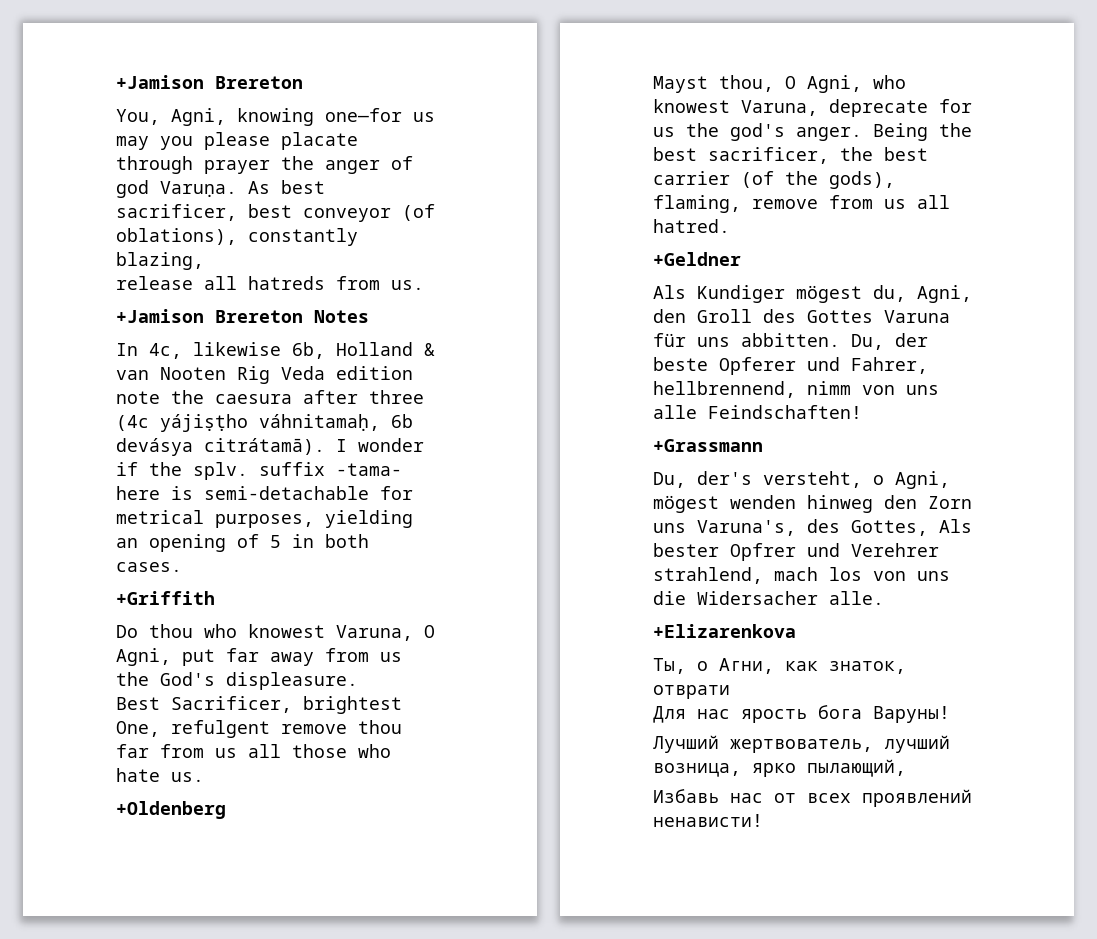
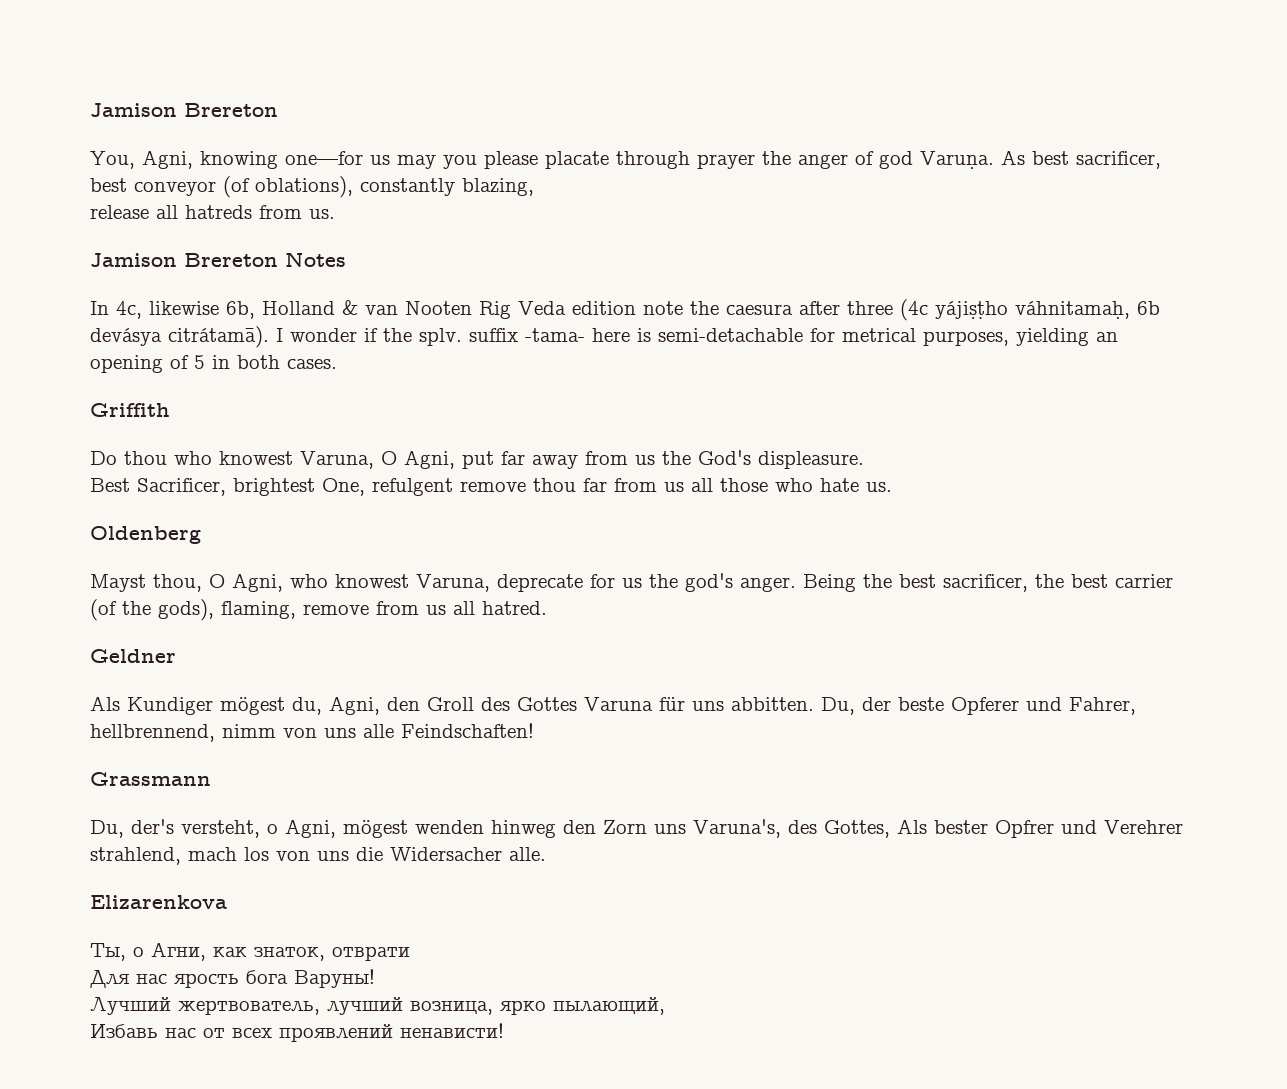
[116,75,204,89] +Jamison -> [90,103,177,117] Jamison
[116,309,204,323] +Jamison -> [90,253,177,267] Jamison
[116,591,215,605] +Griffith -> [90,403,170,417] Griffith
[116,801,226,819] +Oldenberg -> [90,526,201,544] Oldenberg
[653,252,741,266] +Geldner -> [90,649,176,663] Geldner
[653,439,763,452] +Grassmann -> [90,772,211,786] Grassmann
[653,624,796,638] +Elizarenkova -> [90,895,227,909] Elizarenkova

